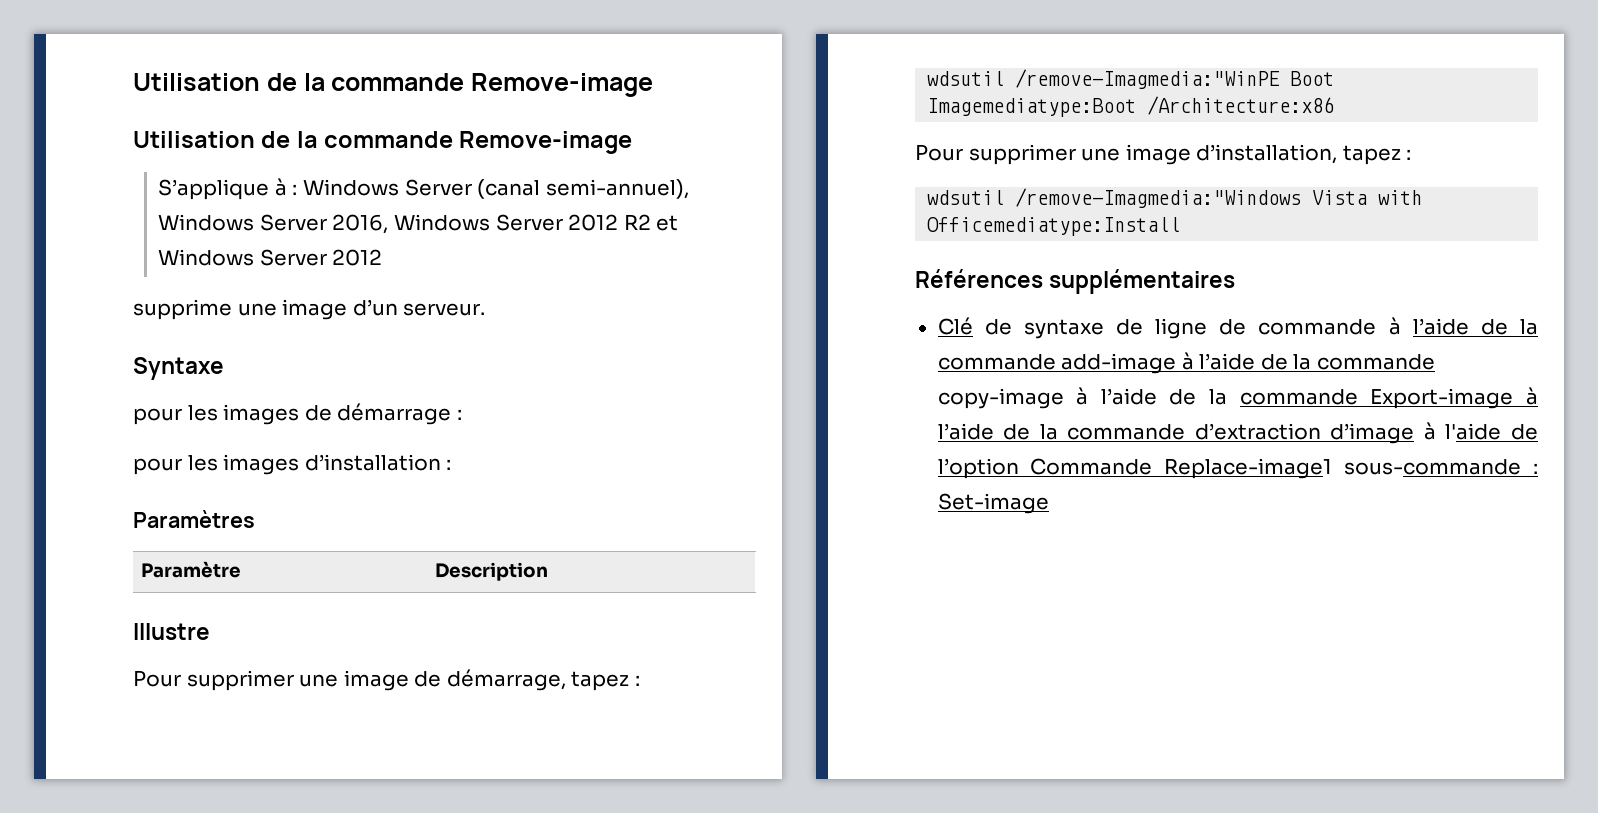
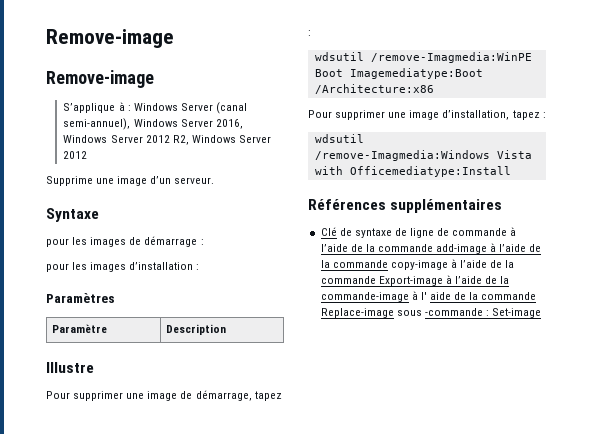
[133,73,653,97] [133,131,454,148] Utilisation de la commande Remove-image // Utilisation de la commande -> [46,29,174,48] Remove-image //
[623,214,679,231] R2 et -> [172,135,189,145] R2,
[133,299,232,320] supprime -> [46,176,93,186] Supprime
[1015,69,1280,89] /remove-Imagmedia:"WinPE -> [370,52,532,63] /remove-Imagmedia:WinPE
[1015,188,1302,208] /remove-Imagmedia:"Windows -> [314,150,490,161] /remove-Imagmedia:Windows
[1067,422,1538,444] [937,458,1522,479] commande d’extraction d’image à l'aide de l’option Commande Replace-image1 sous-commande -> [320,291,537,302] [320,308,483,318] commande-image à l' aide de la commande Replace-image sous -commande

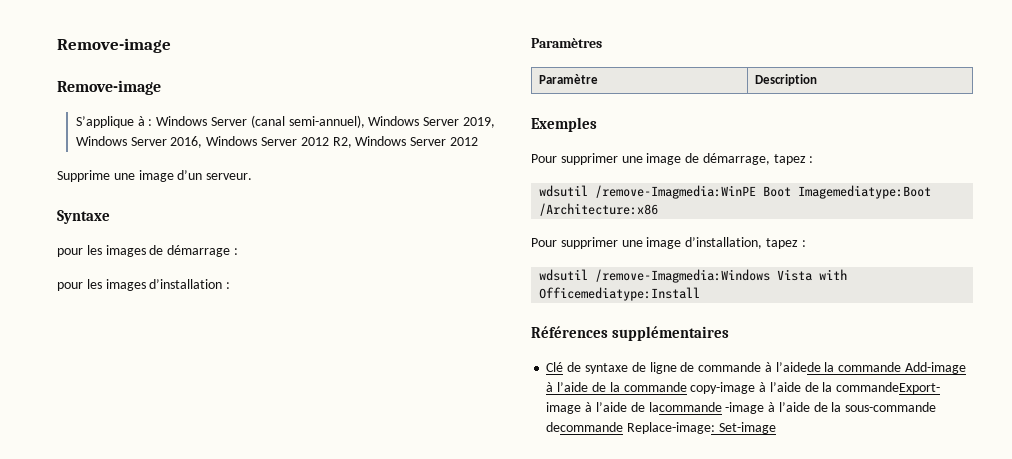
(213, 123) none -> [462,117,495,128] [75,136,167,146] 2019, Windows Server
[46,362,94,373] Illustre -> [531,117,597,132] Exemples
[320,244,488,254] l’aide de la commande add-image -> [775,362,966,374] l’aidede la commande Add-image
[320,275,510,286] [320,291,537,302] [320,308,489,318] commande Export-image à l’aide de la commande-image à l' aide de la commande Replace-image sous -commande : -> [836,382,941,394] [546,402,937,414] [546,422,716,434] commandeExport- image à l’aide de lacommande -image à l’aide de la sous-commande decommande Replace-image:

